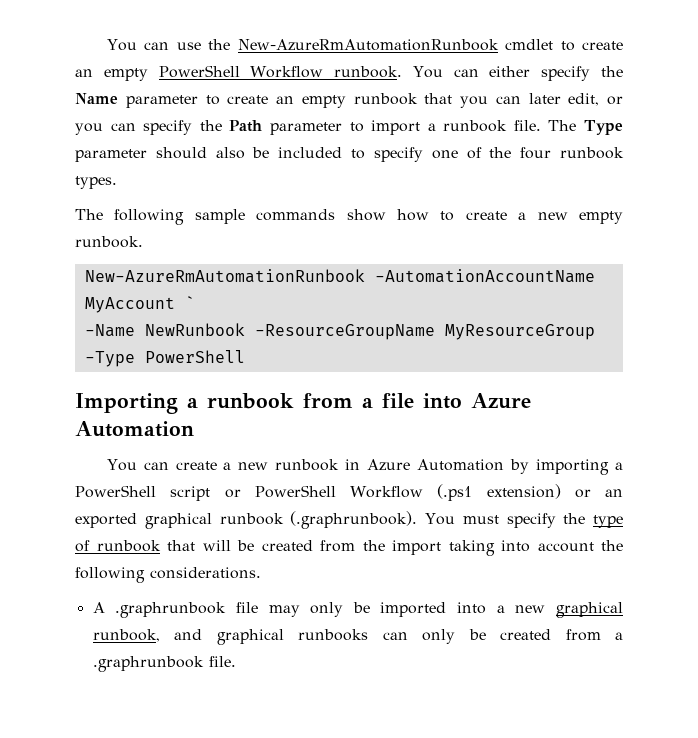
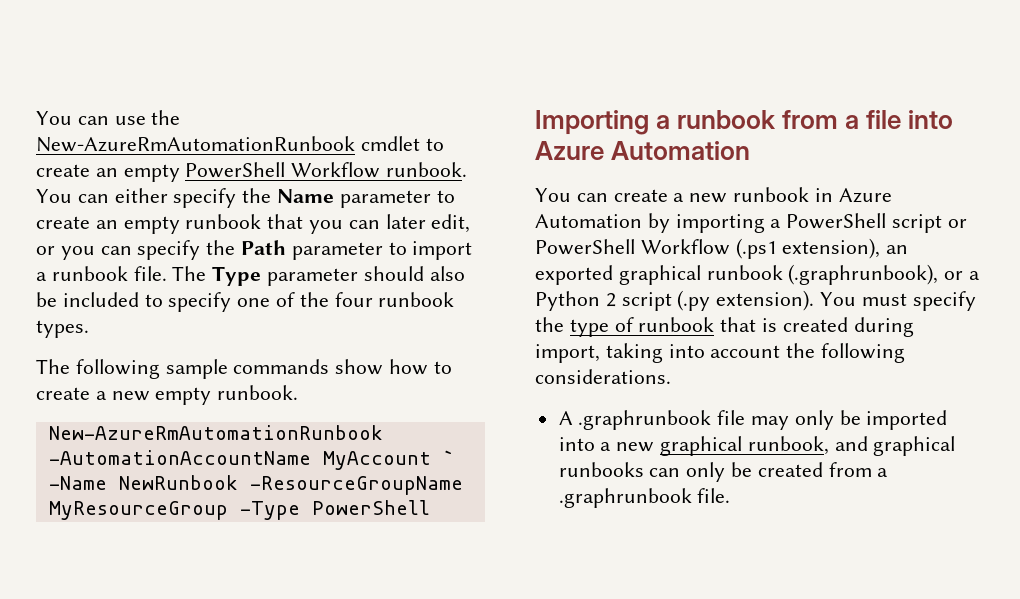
[486,484,591,499] extension) or -> [782,238,881,259] extension),
[290,511,418,529] (.graphrunbook). -> [788,264,981,285] [535,290,815,311] (.graphrunbook), or a Python 2 script (.py extension).
[202,540,441,555] will be created from the import -> [762,317,914,337] [535,344,600,363] is created during import,

